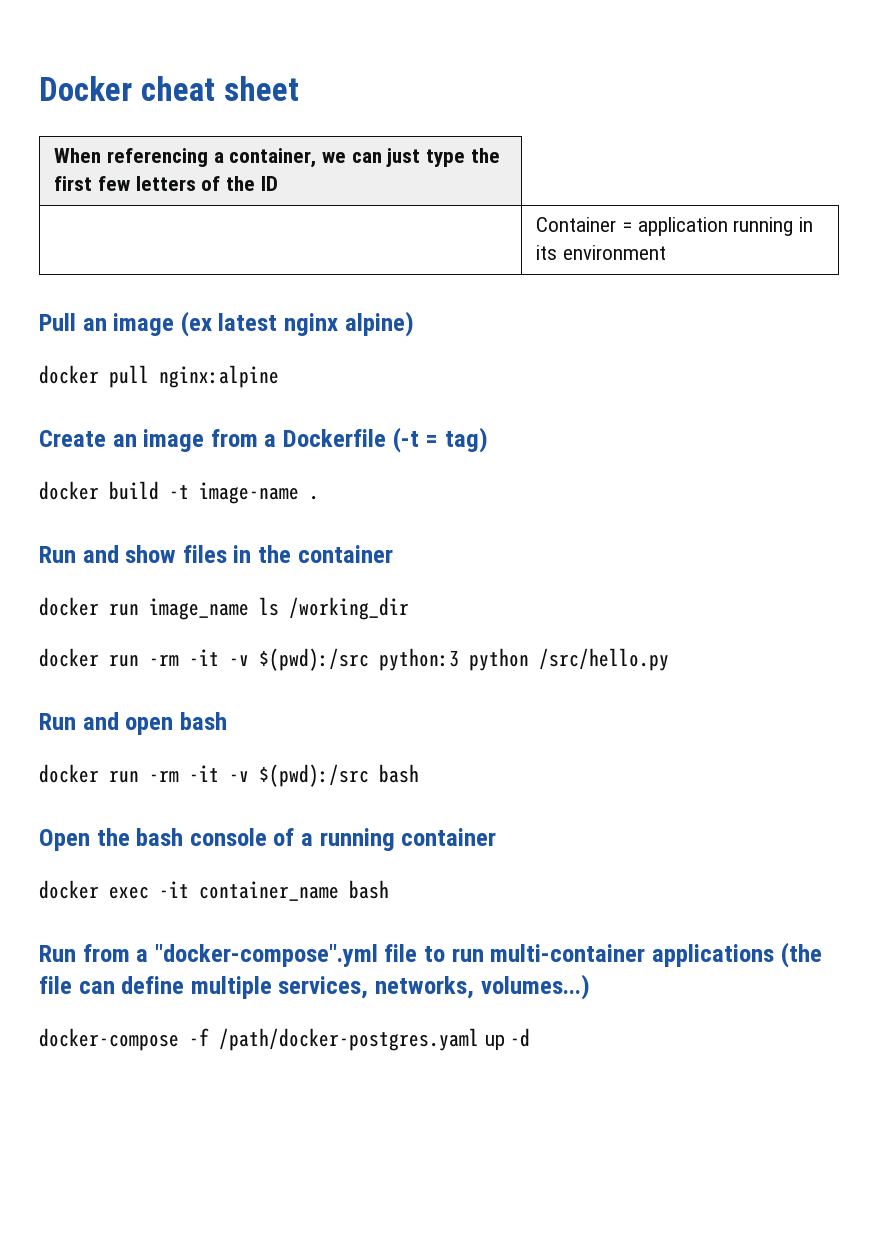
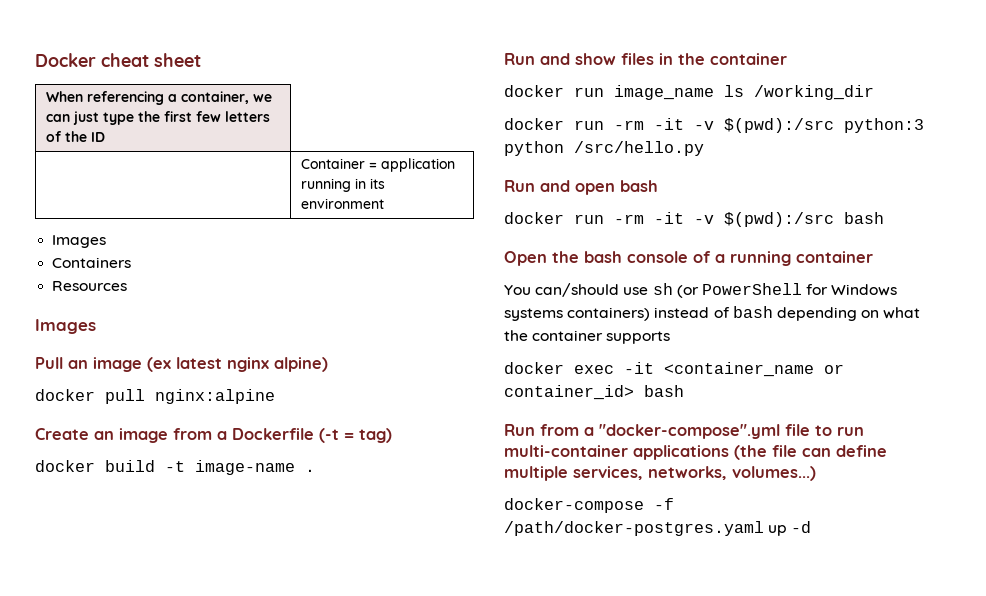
(667, 252) none -> [52,235,107,248] [52,257,132,268] [52,281,128,291] [35,319,96,334] // Images // Containers // Resources // Images
(497, 837) none -> [504,283,898,298] [504,306,921,321] [504,330,671,344] // You can/should use sh (or PowerShell for Windows systems containers) instead of bash depending on what the container supports
[199,881,339,901] container_name -> [664,362,844,377] [504,385,634,400] <container_name or container_id>

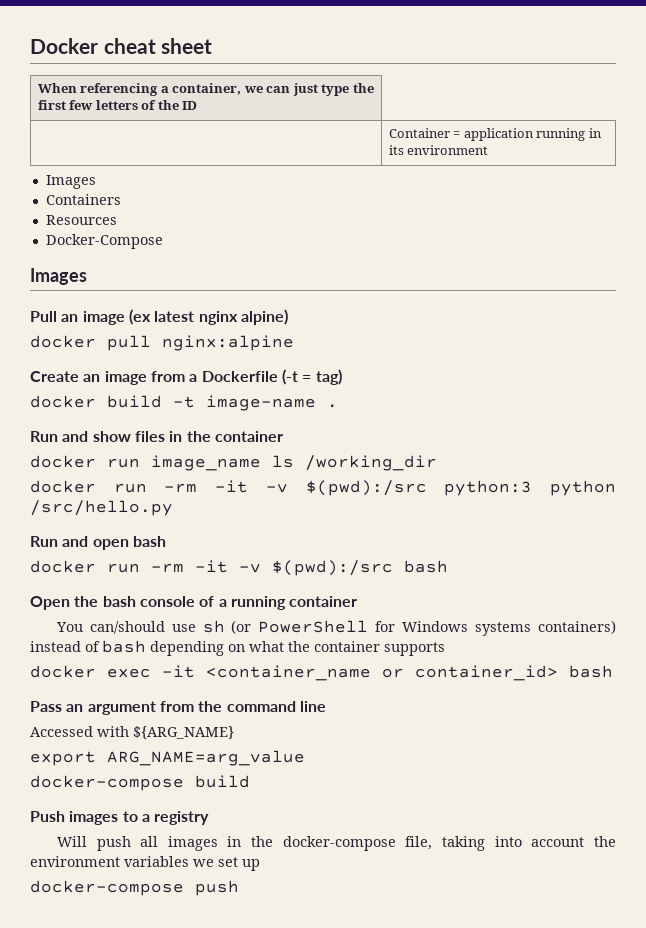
(128, 286) none -> [45,234,163,249] // Docker-Compose
[504,424,864,439] [504,445,887,460] [504,466,816,481] [504,498,674,513] [504,521,764,536] Run from a "docker-compose".yml file to run multi-container applications (the file can define multiple services, networks, volumes...) // docker-compose -f /path/docker-postgres.yaml -> [30,701,326,715] [30,726,234,739] [30,750,305,766] [30,775,250,791] [30,811,210,825] [56,836,616,851] [30,856,238,867] Pass an argument from the command line // Accessed with ${ARG_NAME} // export ARG_NAME=arg_value // docker-compose build // Push images to a registry // Will push all images in the docker-compose file, taking into account the environment variables we set
[791,521,812,533] -d -> [30,880,239,896] // docker-compose push

